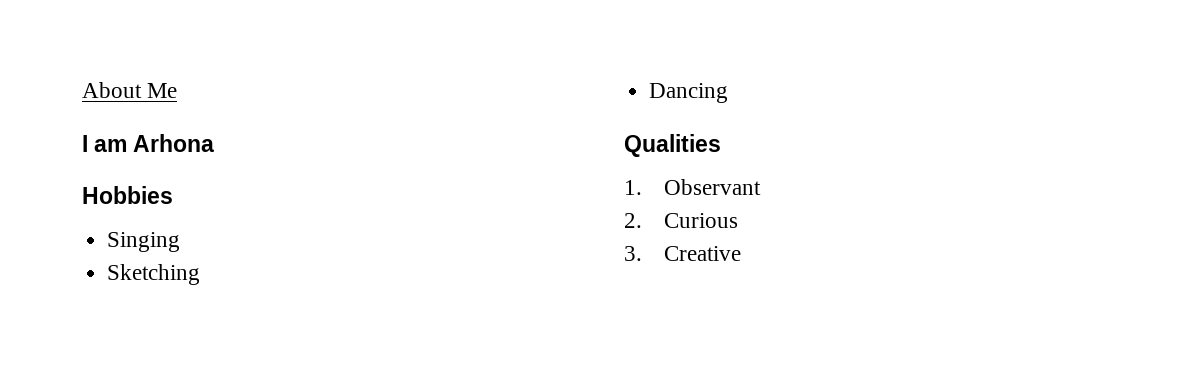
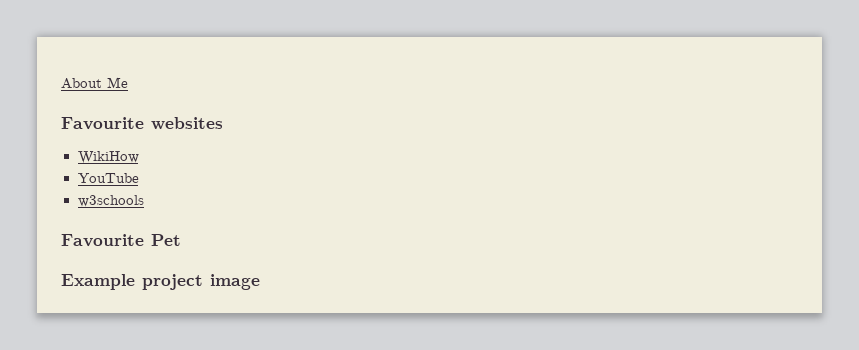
[82,134,215,152] [82,186,173,204] [107,232,181,252] [107,264,201,285] [649,83,729,103] [624,134,721,157] [624,179,761,195] [624,213,738,228] [624,246,741,261] I am Arhona // Hobbies // Singing // Sketching // Dancing // Qualities // 1. Observant // 2. Curious // 3. Creative -> [61,117,223,130] [77,151,139,164] [77,173,139,183] [77,195,144,207] [61,234,181,247] [61,274,260,290] Favourite websites // WikiHow // YouTube // w3schools // Favourite Pet // Example project image

